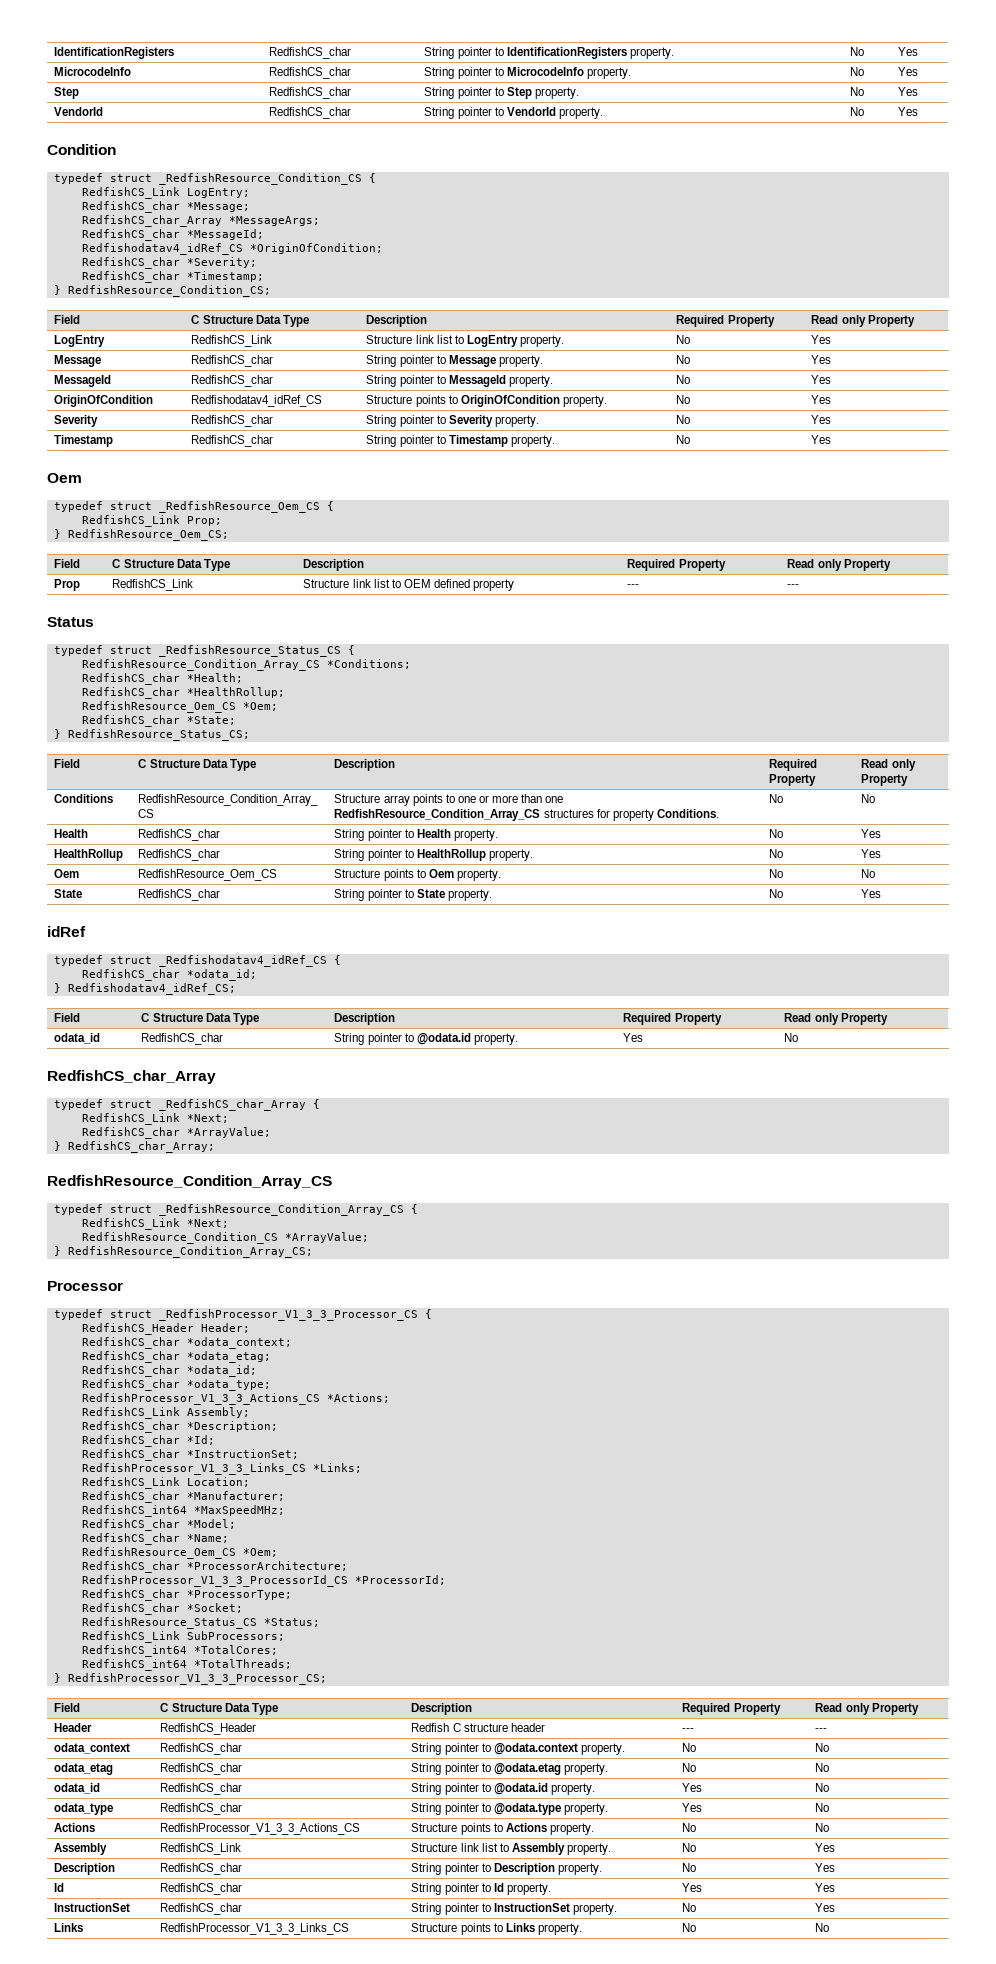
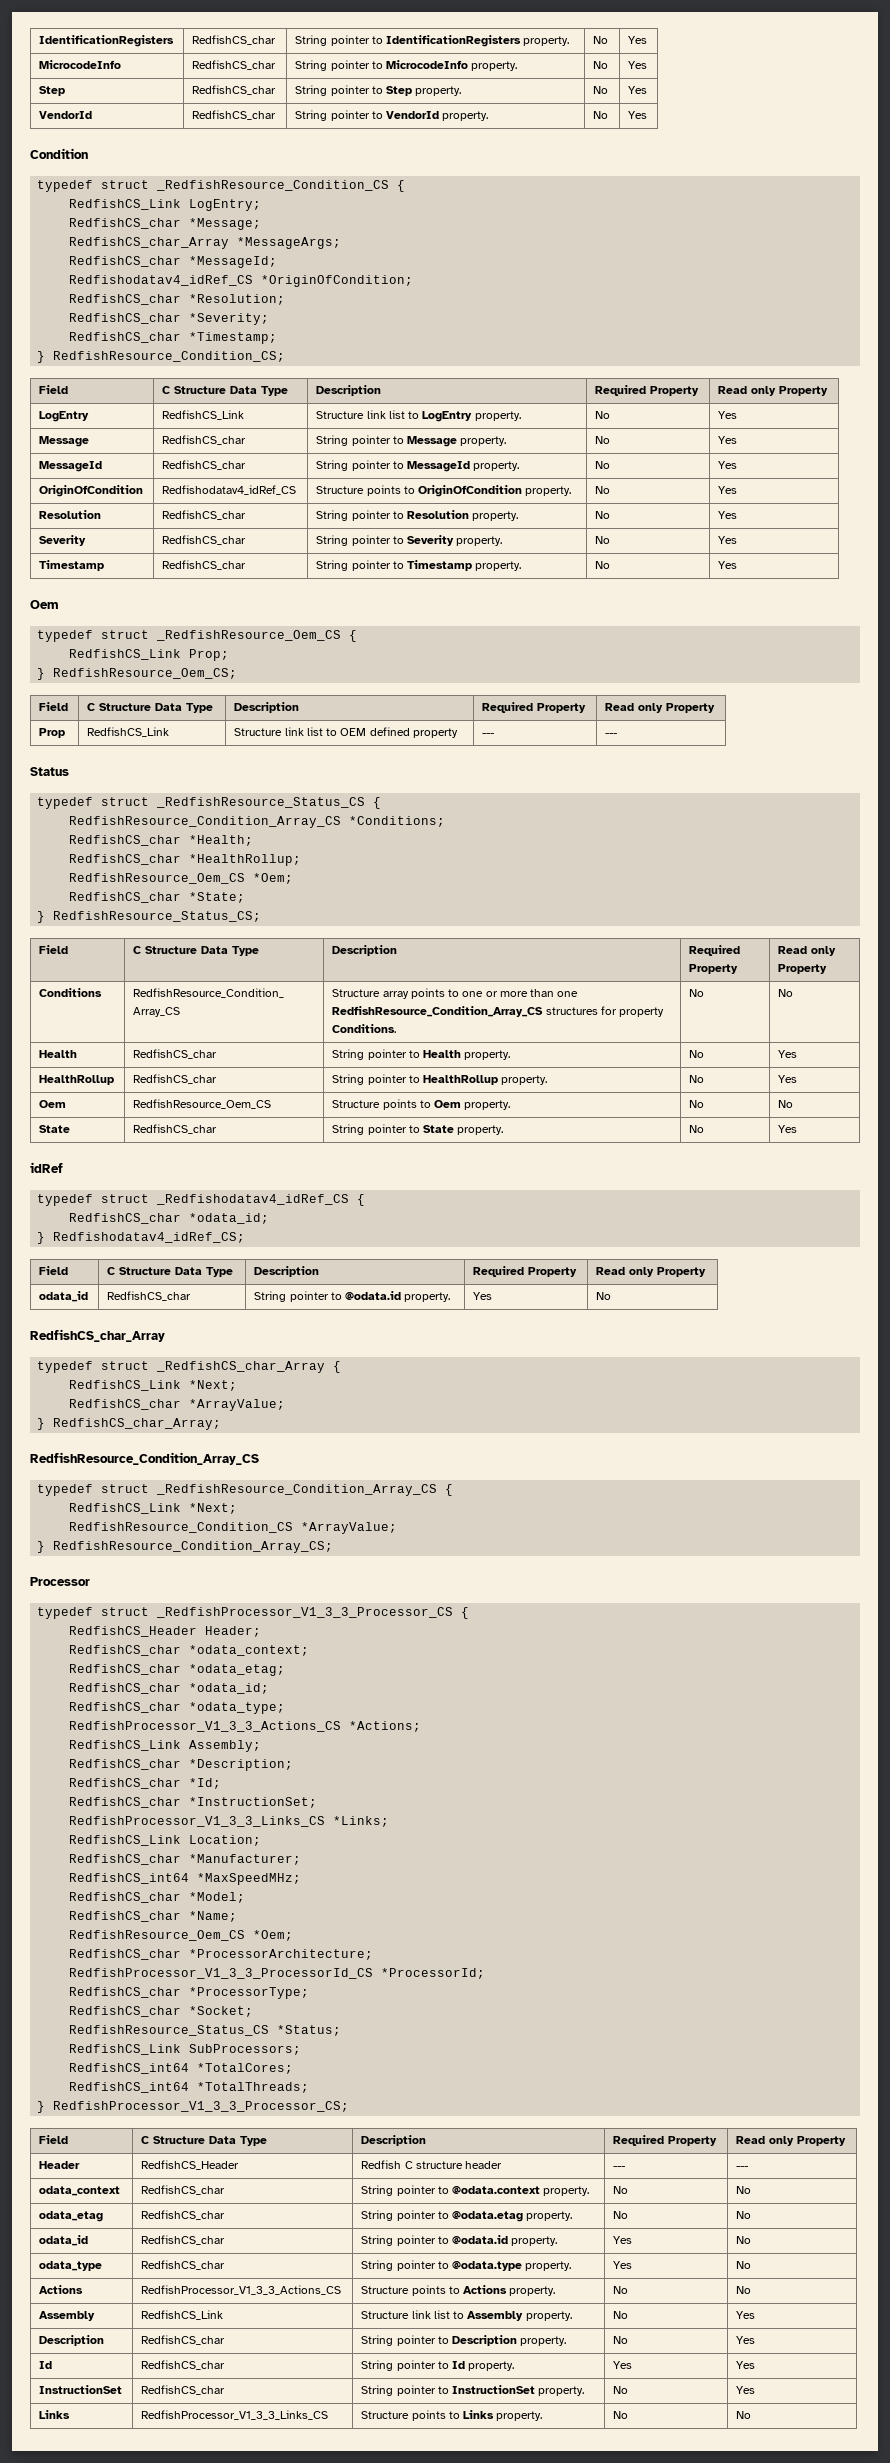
(383, 248) none -> [69,294,286,305] // RedfishCS_char *Resolution;
(832, 399) none -> [39,510,102,519] [162,510,247,520] [316,510,519,521] [595,511,611,519] [718,511,738,519] // Resolution | RedfishCS_char | String pointer to Resolution property. | No | Yes

